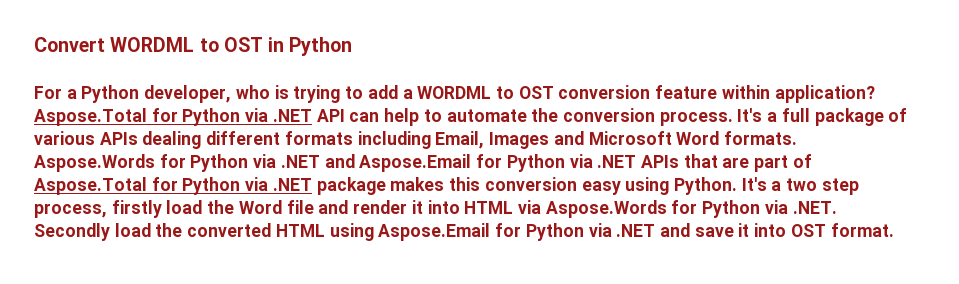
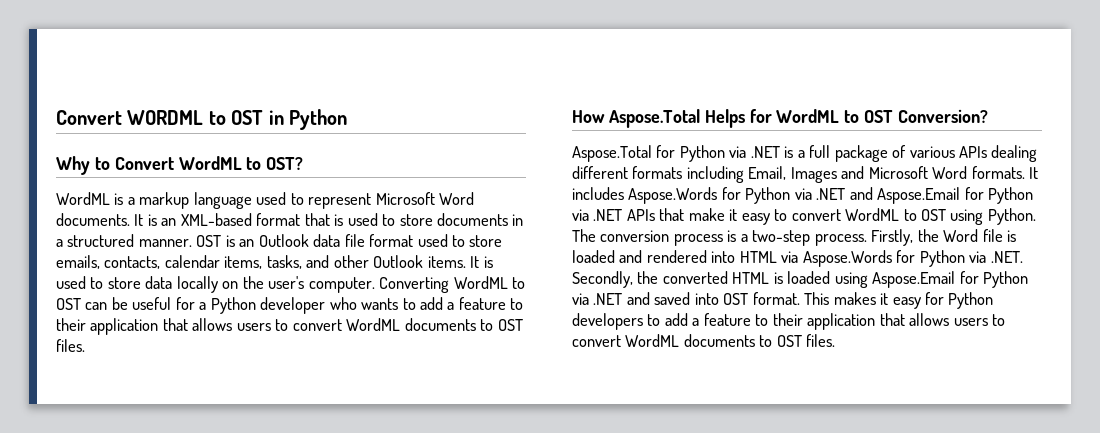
[34,85,875,103] [34,108,763,126] For a Python developer, who is trying to add a WORDML to OST conversion feature within application? Aspose.Total for Python via .NET API can help to automate the conversion process. It's -> [56,156,304,175] [56,192,475,209] [56,213,524,226] [56,234,503,247] [56,255,493,269] [56,276,525,293] [56,297,524,314] [56,318,523,335] [56,339,85,352] [572,109,988,128] [572,145,794,162] Why to Convert WordML to OST? // WordML is a markup language used to represent Microsoft Word documents. It is an XML-based format that is used to store documents in a structured manner. OST is an Outlook data file format used to store emails, contacts, calendar items, tasks, and other Outlook items. It is used to store data locally on the user's computer. Converting WordML to OST can be useful for a Python developer who wants to add a feature to their application that allows users to convert WordML documents to OST files. // How Aspose.Total Helps for WordML to OST Conversion? // Aspose.Total for Python via .NET is
(797, 138) none -> [1029,167,1039,179] [572,187,624,200] It includes
[722,154,812,172] [34,177,859,195] [34,200,423,218] are part of Aspose.Total for Python via .NET package makes this conversion easy using Python. It's a two step process, firstly load the Word file and render it -> [688,208,1036,225] [572,229,1016,246] [572,250,707,263] make it easy to convert WordML to OST using Python. The conversion process is a two-step process. Firstly, the Word file is loaded and rendered
[34,223,151,241] Secondly load -> [572,271,633,288] Secondly,
(325, 230) none -> [773,271,831,284] is loaded
[694,223,750,237] save it -> [654,292,691,305] saved
(894, 230) none -> [804,292,994,309] [572,313,1006,330] [572,334,836,347] This makes it easy for Python developers to add a feature to their application that allows users to convert WordML documents to OST files.

